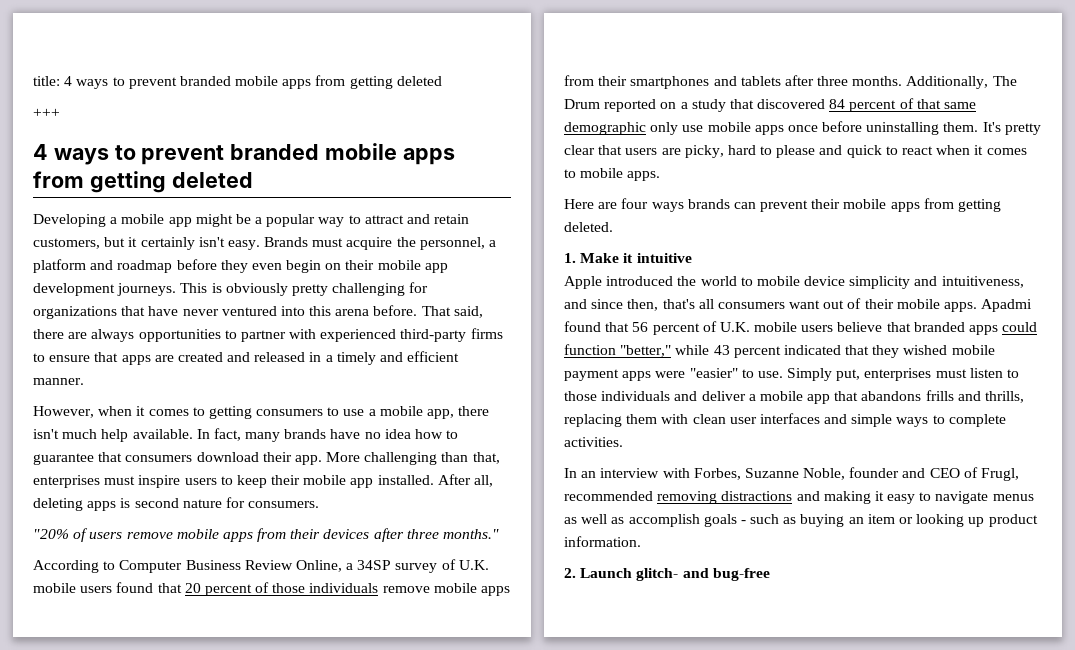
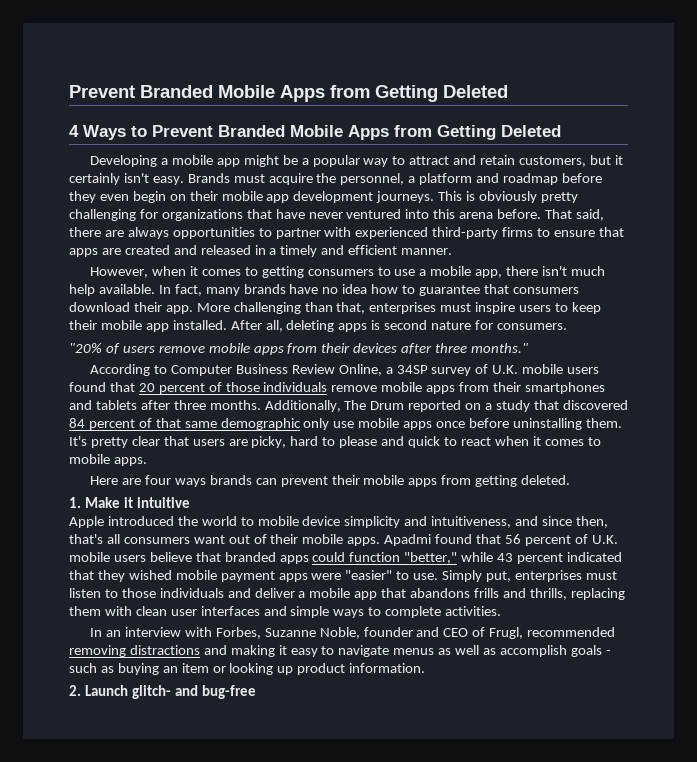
[33,75,442,89] [33,108,60,117] [33,143,455,165] [33,171,253,193] title: 4 ways to prevent branded mobile apps from getting deleted // +++ // 4 ways to prevent branded mobile apps from getting deleted -> [69,85,508,102] [69,125,561,140] Prevent Branded Mobile Apps from Getting Deleted // 4 Ways to Prevent Branded Mobile Apps from Getting Deleted

